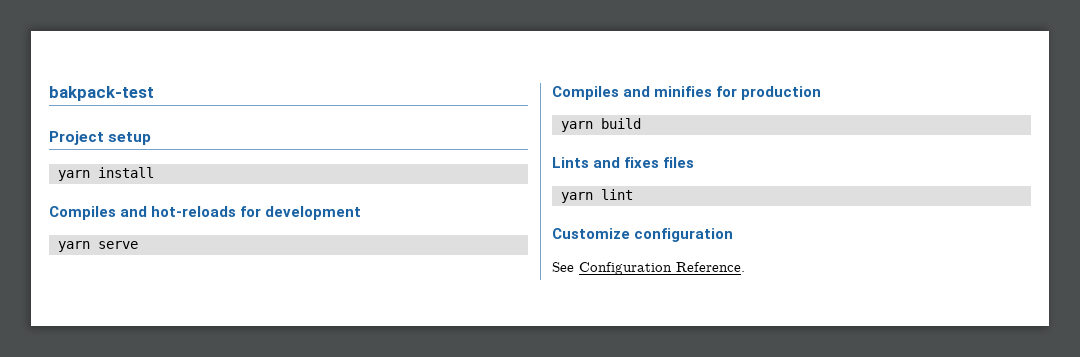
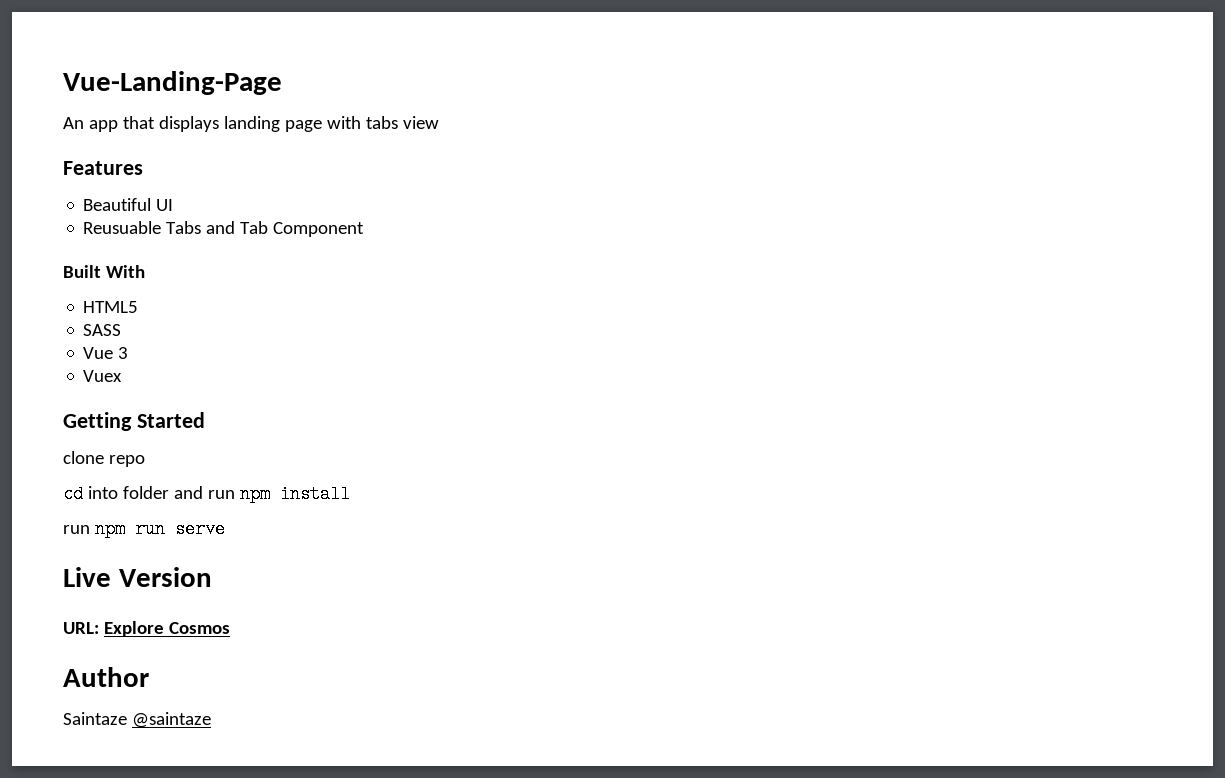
[49,86,154,101] [49,131,152,145] [57,167,154,181] [49,206,362,220] [57,241,138,252] [552,86,822,100] [560,118,641,132] [552,157,695,168] [560,189,633,203] [552,228,734,242] [552,262,745,275] bakpack-test // Project setup // yarn install // Compiles and hot-reloads for development // yarn serve // Compiles and minifies for production // yarn build // Lints and fixes files // yarn lint // Customize configuration // See Configuration Reference. -> [63,71,282,95] [63,116,439,132] [63,161,143,175] [83,198,174,211] [83,221,365,237] [63,265,145,278] [83,301,139,313] [83,324,122,336] [83,347,129,359] [83,370,123,382] [63,412,205,431] [63,451,145,467] [63,485,350,503] [63,520,225,538] [63,567,212,587] [63,621,230,637] [63,667,149,687] [63,712,211,728] Vue-Landing-Page // An app that displays landing page with tabs view // Features // Beautiful UI // Reusuable Tabs and Tab Component // Built With // HTML5 // SASS // Vue 3 // Vuex // Getting Started // clone repo // cd into folder and run npm install // run npm run serve // Live Version // URL: Explore Cosmos // Author // Saintaze @saintaze

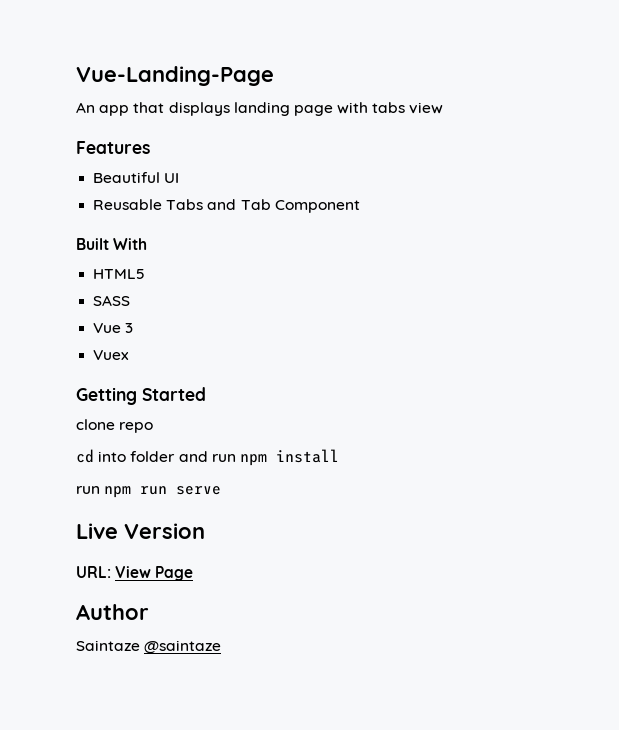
[83,221,162,234] Reusuable -> [93,199,163,210] Reusable
[103,621,230,637] Explore Cosmos -> [115,566,194,581] View Page

